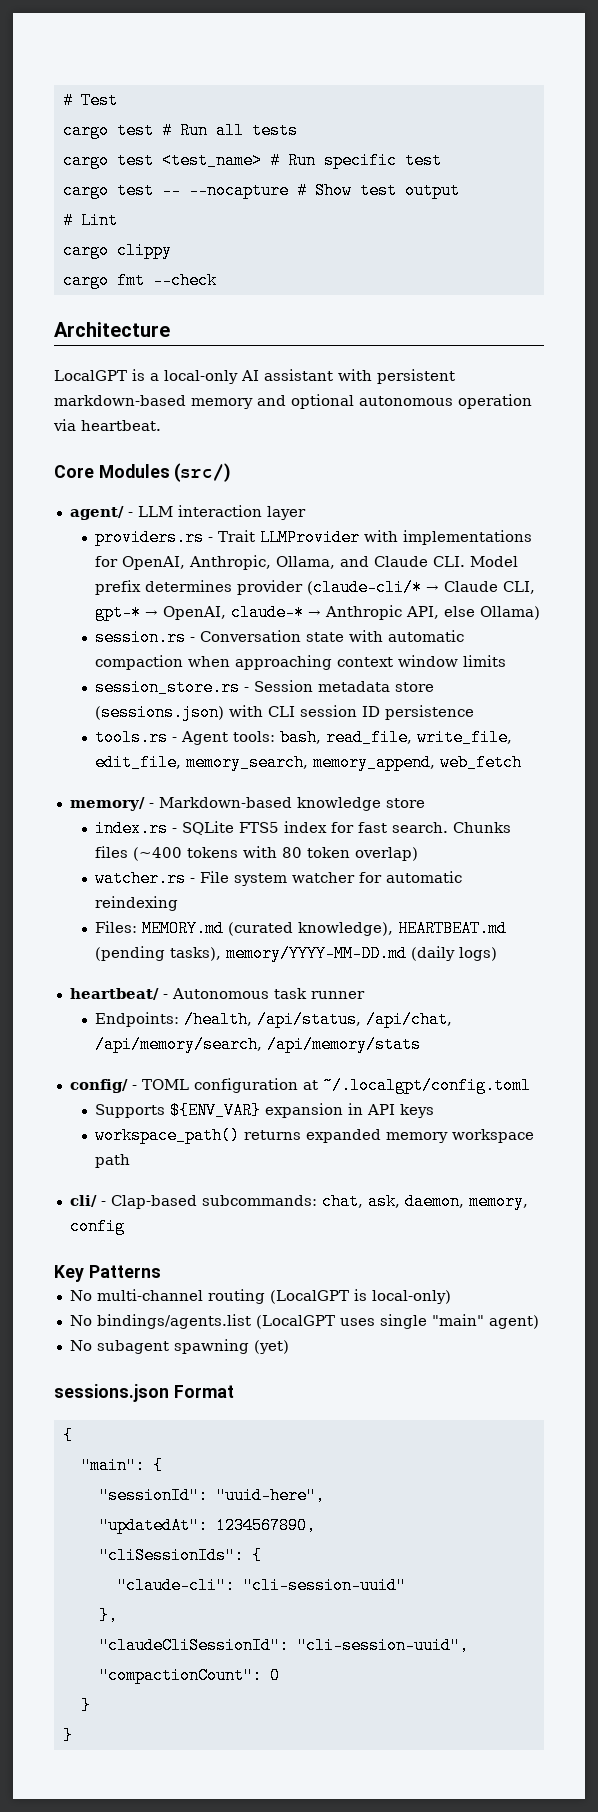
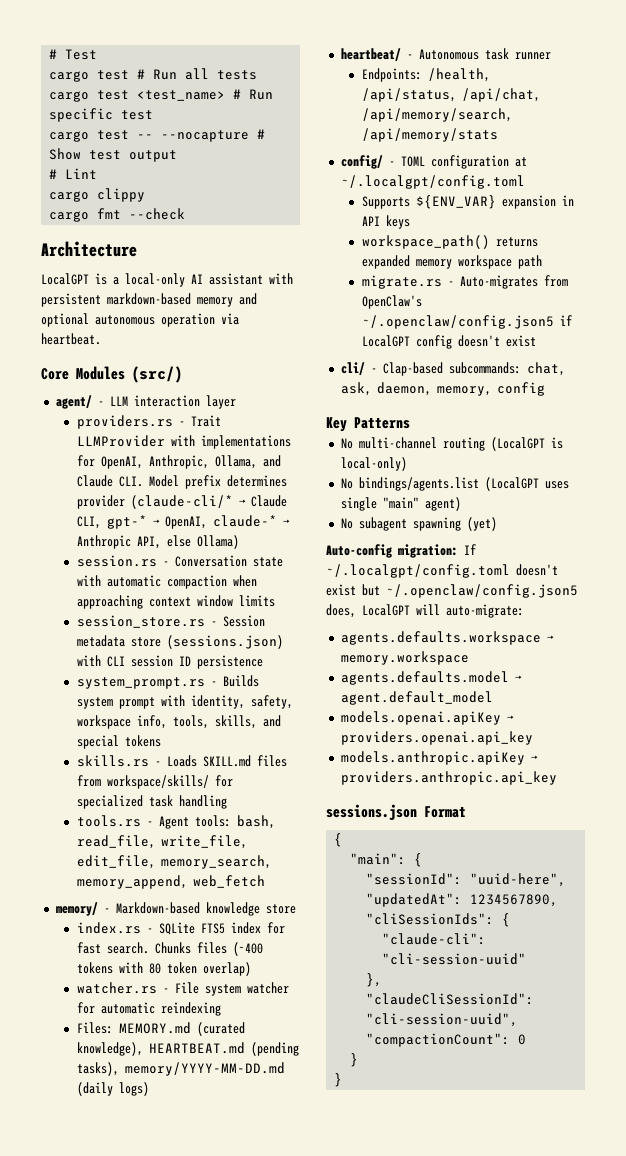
(475, 712) none -> [76,675,259,689] [76,695,293,709] [76,715,281,729] [76,735,161,749] [76,755,287,767] [76,775,233,789] [76,795,227,809] // system_prompt.rs - Builds system prompt with identity, safety, workspace info, tools, skills, and special tokens // skills.rs - Loads SKILL.md files from workspace/skills/ for specialized task handling
(131, 1161) none -> [361,275,568,289] [361,295,422,309] [361,315,572,329] [361,335,536,349] // migrate.rs - Auto-migrates from OpenClaw's ~/.openclaw/config.json5 if LocalGPT config doesn't exist
(289, 1347) none -> [326,544,476,558] [326,564,558,578] [326,584,578,598] [326,604,524,618] [340,631,554,645] [340,651,469,665] [340,671,522,685] [340,691,493,705] [340,711,514,725] [340,731,533,745] [340,751,538,765] [340,771,557,785] // Auto-config migration: If ~/.localgpt/config.toml doesn't exist but ~/.openclaw/config.json5 does, LocalGPT will auto-migrate: // agents.defaults.workspace → memory.workspace // agents.defaults.model → agent.default_model // models.openai.apiKey → providers.openai.api_key // models.anthropic.apiKey → providers.anthropic.api_key

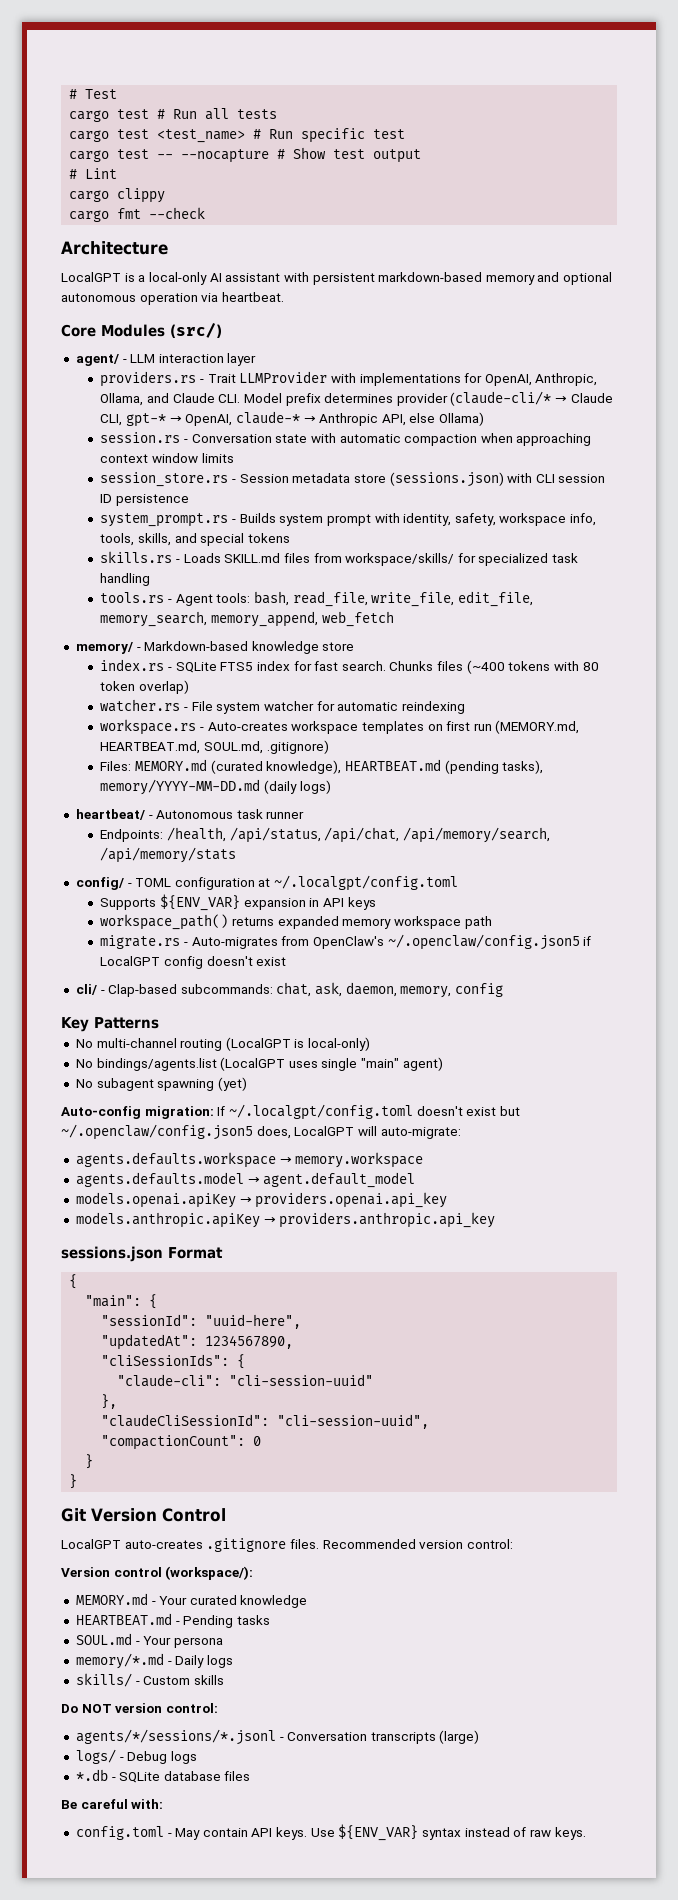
(221, 1009) none -> [100,719,580,735] [100,740,329,754] // workspace.rs - Auto-creates workspace templates on first run (MEMORY.md, HEARTBEAT.md, SOUL.md, .gitignore)
(343, 1080) none -> [61,1508,226,1522] [61,1538,513,1552] [61,1566,254,1580] [75,1593,308,1608] [75,1613,270,1628] [75,1633,223,1648] [75,1653,233,1669] [75,1673,224,1687] [61,1703,218,1713] [75,1729,480,1745] [75,1749,197,1764] [75,1769,251,1783] [61,1799,164,1809] [75,1824,586,1841] // Git Version Control // LocalGPT auto-creates .gitignore files. Recommended version control: // Version control (workspace/): // MEMORY.md - Your curated knowledge // HEARTBEAT.md - Pending tasks // SOUL.md - Your persona // memory/*.md - Daily logs // skills/ - Custom skills // Do NOT version control: // agents/*/sessions/*.jsonl - Conversation transcripts (large) // logs/ - Debug logs // *.db - SQLite database files // Be careful with: // config.toml - May contain API keys. Use ${ENV_VAR} syntax instead of raw keys.

